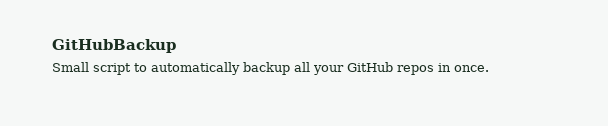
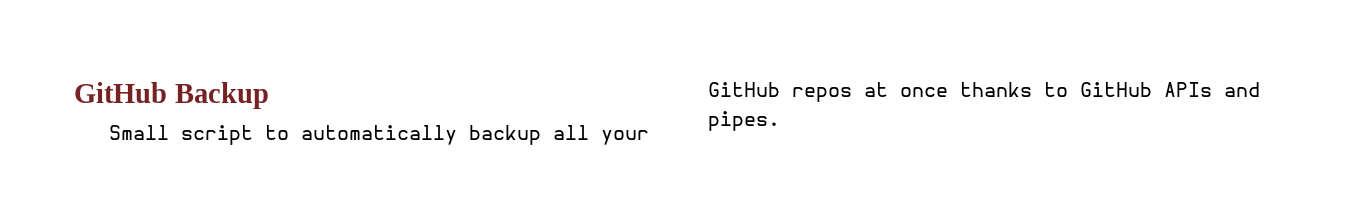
[52,39,176,53] GitHubBackup -> [74,82,269,109] GitHub Backup
[438,63,489,72] in once. -> [864,82,1260,97] [708,111,780,131] at once thanks to GitHub APIs and pipes.

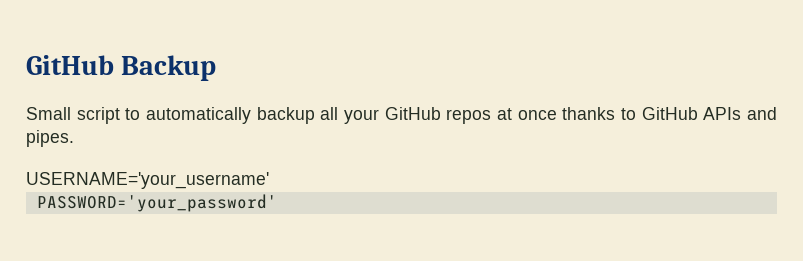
(780, 121) none -> [26,172,269,189] [36,194,277,212] // USERNAME='your_username' // PASSWORD='your_password'

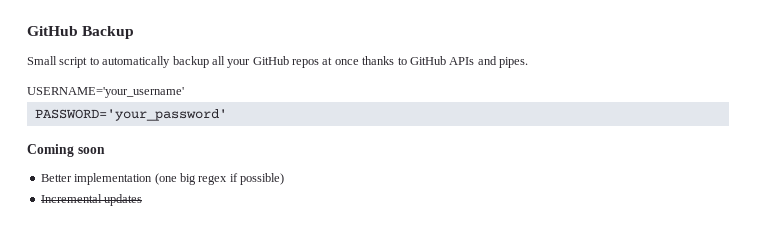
(277, 203) none -> [27,144,105,157] [40,173,284,185] [40,194,143,206] // Coming soon // Better implementation (one big regex if possible) // Incremental updates

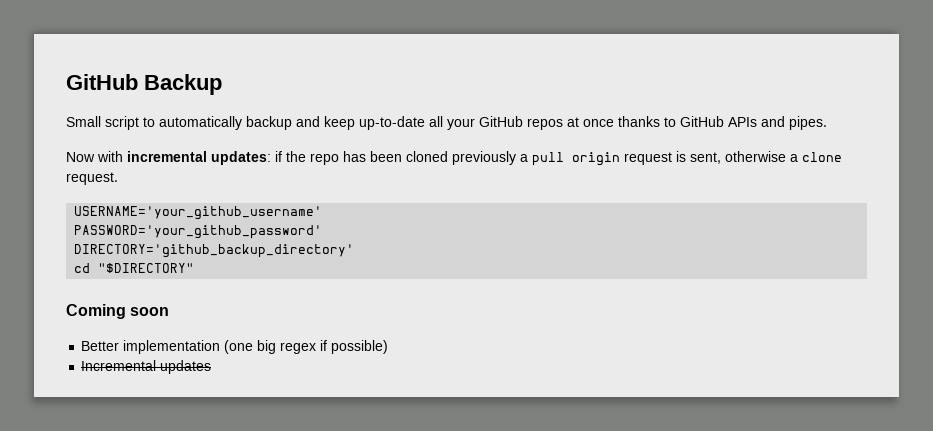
(209, 62) none -> [296,116,425,130] and keep up-to-date
[27,87,184,98] [34,109,227,121] USERNAME='your_username' // PASSWORD='your_password' -> [66,151,842,166] [66,172,118,185] [74,206,323,220] [74,225,323,239] [74,244,355,258] [74,263,195,273] Now with incremental updates: if the repo has been cloned previously a pull origin request is sent, otherwise a clone request. // USERNAME='your_github_username' // PASSWORD='your_github_password' // DIRECTORY='github_backup_directory' // cd "$DIRECTORY"

